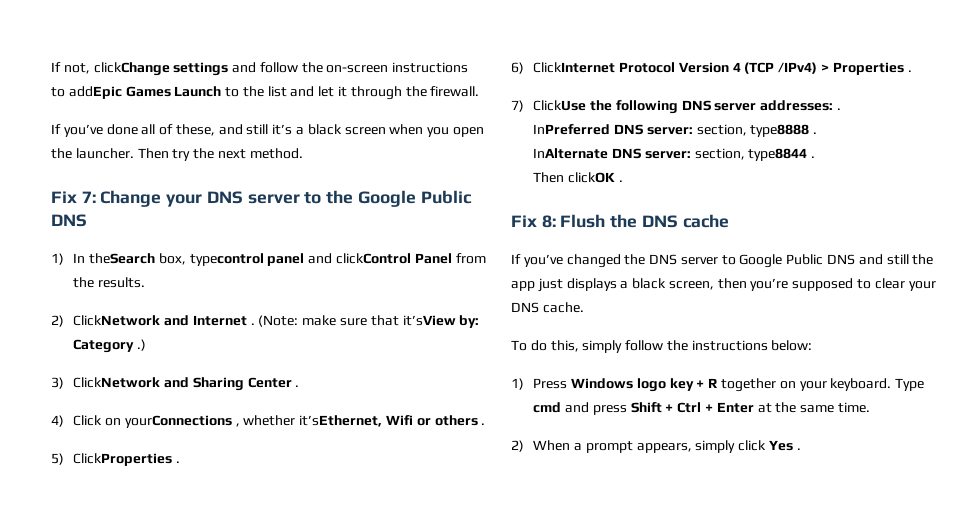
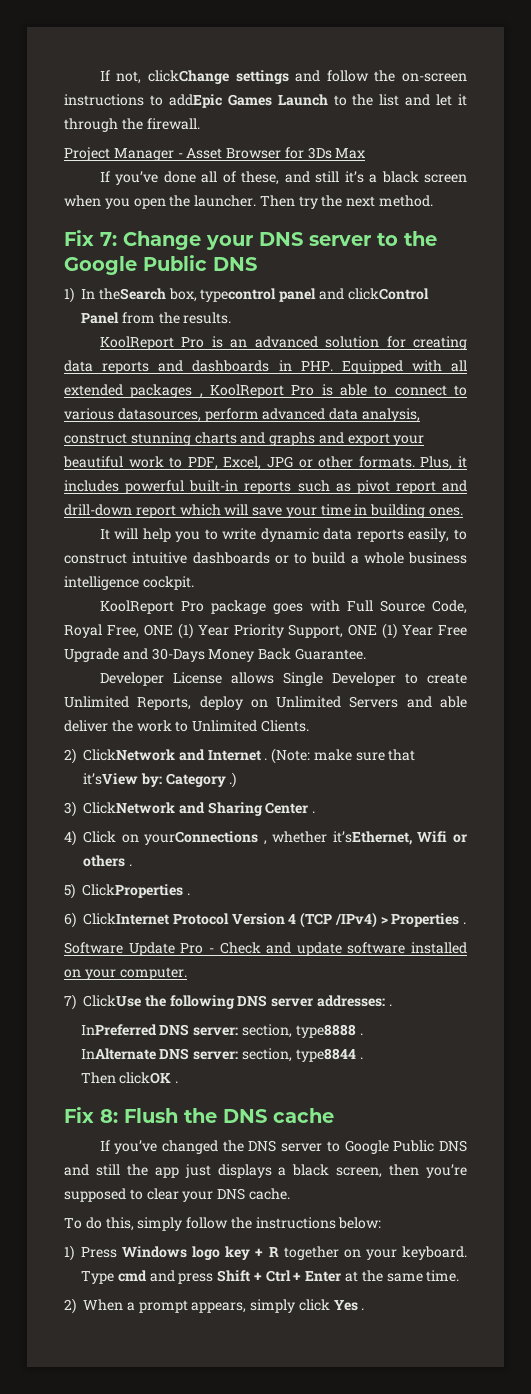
(480, 91) none -> [64,147,366,161] // Project Manager - Asset Browser for 3Ds Max
(146, 282) none -> [99,336,467,350] [64,360,467,374] [64,384,467,398] [64,408,420,422] [64,432,425,446] [63,456,467,470] [64,480,467,494] [64,504,464,518] [99,528,468,542] [64,552,467,564] [64,576,194,590] [99,600,467,614] [64,623,467,639] [64,648,366,662] [99,672,467,686] [64,696,467,710] [64,720,309,732] // KoolReport Pro is an advanced solution for creating data reports and dashboards in PHP. Equipped with all extended packages , KoolReport Pro is able to connect to various datasources, perform advanced data analysis, construct stunning charts and graphs and export your beautiful work to PDF, Excel, JPG or other formats. Plus, it includes powerful built-in reports such as pivot report and drill-down report which will save your time in building ones. // It will help you to write dynamic data reports easily, to construct intuitive dashboards or to build a whole business intelligence cockpit. // KoolReport Pro package goes with Full Source Code, Royal Free, ONE (1) Year Priority Support, ONE (1) Year Free Upgrade and 30-Days Money Back Guarantee. // Developer License allows Single Developer to create Unlimited Reports, deploy on Unlimited Servers and able deliver the work to Unlimited Clients.
(912, 71) none -> [64,942,467,956] [64,967,187,980] // Software Update Pro - Check and update software installed on your computer.

